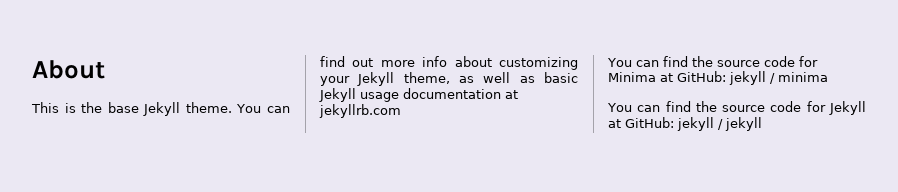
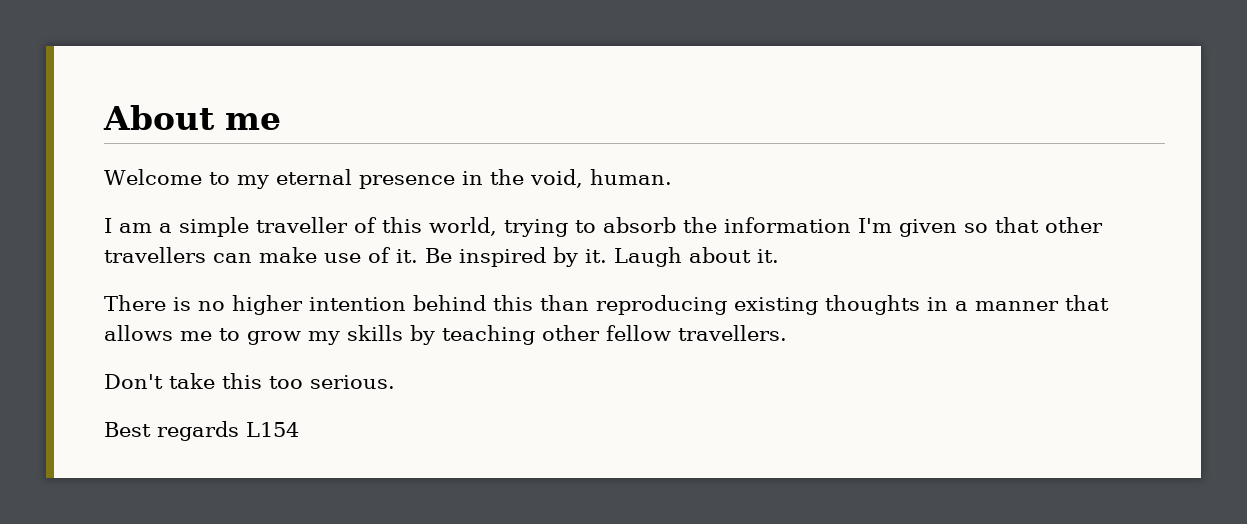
[31,102,290,116] [320,56,578,70] [320,72,578,86] [319,88,518,102] [319,104,401,118] [607,56,818,67] [608,71,828,85] [607,101,866,115] [608,117,762,131] // This is the base Jekyll theme. You can find out more info about customizing your Jekyll theme, as well as basic Jekyll usage documentation at jekyllrb.com // You can find the source code for Minima at GitHub: jekyll / minima // You can find the source code for Jekyll at GitHub: jekyll / jekyll -> [225,113,281,130] [104,169,672,189] [104,217,1103,237] [104,247,779,267] [104,295,1109,315] [104,325,787,345] [104,373,395,389] [104,421,299,441] me // Welcome to my eternal presence in the void, human. // I am a simple traveller of this world, trying to absorb the information I'm given so that other travellers can make use of it. Be inspired by it. Laugh about it. // There is no higher intention behind this than reproducing existing thoughts in a manner that allows me to grow my skills by teaching other fellow travellers. // Don't take this too serious. // Best regards L154

